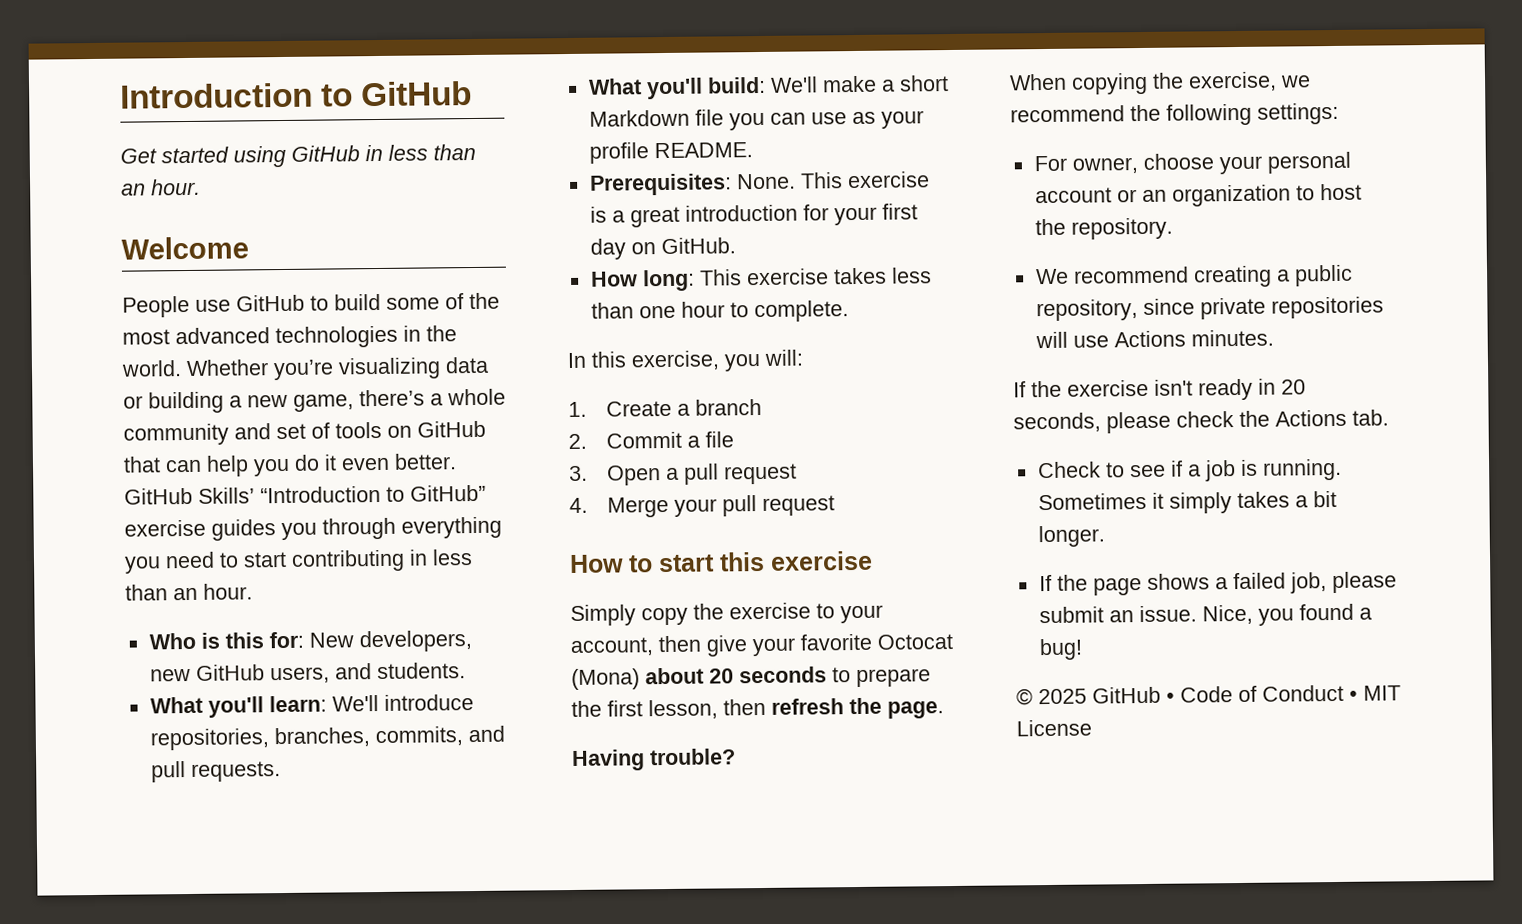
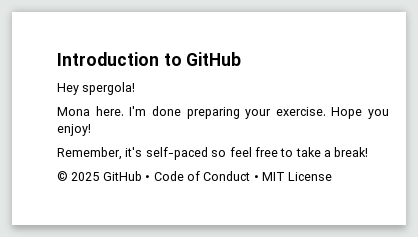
[120,143,476,168] [121,178,201,196] [121,236,249,260] [122,292,500,318] [122,325,457,349] [121,356,489,381] [123,388,506,414] [123,420,486,446] [123,453,457,477] [124,484,486,505] [124,516,502,541] [124,549,473,574] [125,583,253,601] [148,630,472,653] [149,662,466,684] [149,694,474,718] [149,725,505,751] [150,761,281,783] [587,75,949,100] [588,109,924,131] [588,142,753,164] [588,171,930,196] [589,203,918,228] [589,237,736,260] [589,267,932,292] [590,300,849,323] [567,349,803,372] [568,398,762,418] [568,431,734,450] [569,463,797,486] [569,495,835,518] [569,550,873,574] [570,602,883,627] [570,633,953,657] [571,666,931,690] [571,697,944,720] [572,748,736,771] [1009,71,1311,95] [1010,102,1339,126] [1033,151,1352,175] [1034,183,1362,207] [1034,217,1173,240] [1034,264,1353,288] [1035,296,1384,322] [1034,329,1274,349] [1013,378,1306,401] [1013,409,1389,434] [1037,458,1342,482] [1037,490,1337,514] [1037,525,1105,548] [1038,571,1397,596] [1038,603,1372,626] [1038,638,1083,661] Get started using GitHub in less than an hour. // Welcome // People use GitHub to build some of the most advanced technologies in the world. Whether you’re visualizing data or building a new game, there’s a whole community and set of tools on GitHub that can help you do it even better. GitHub Skills’ “Introduction to GitHub” exercise guides you through everything you need to start contributing in less than an hour. // Who is this for: New developers, new GitHub users, and students. // What you'll learn: We'll introduce repositories, branches, commits, and pull requests. // What you'll build: We'll make a short Markdown file you can use as your profile README. // Prerequisites: None. This exercise is a great introduction for your first day on GitHub. // How long: This exercise takes less than one hour to complete. // In this exercise, you will: // 1. Create a branch // 2. Commit a file // 3. Open a pull request // 4. Merge your pull request // How to start this exercise // Simply copy the exercise to your account, then give your favorite Octocat (Mona) about 20 seconds to prepare the first lesson, then refresh the page. // Having trouble? // When copying the exercise, we recommend the following settings: // For owner, choose your personal account or an organization to host the repository. // We recommend creating a public repository, since private repositories will use Actions minutes. // If the exercise isn't ready in 20 seconds, please check the Actions tab. // Check to see if a job is running. Sometimes it simply takes a bit longer. // If the page shows a failed job, please submit an issue. Nice, you found a bug! -> [57,82,136,95] [57,106,389,119] [57,124,91,136] [57,147,369,160] Hey spergola! // Mona here. I'm done preparing your exercise. Hope you enjoy! // Remember, it's self-paced so feel free to take a break!

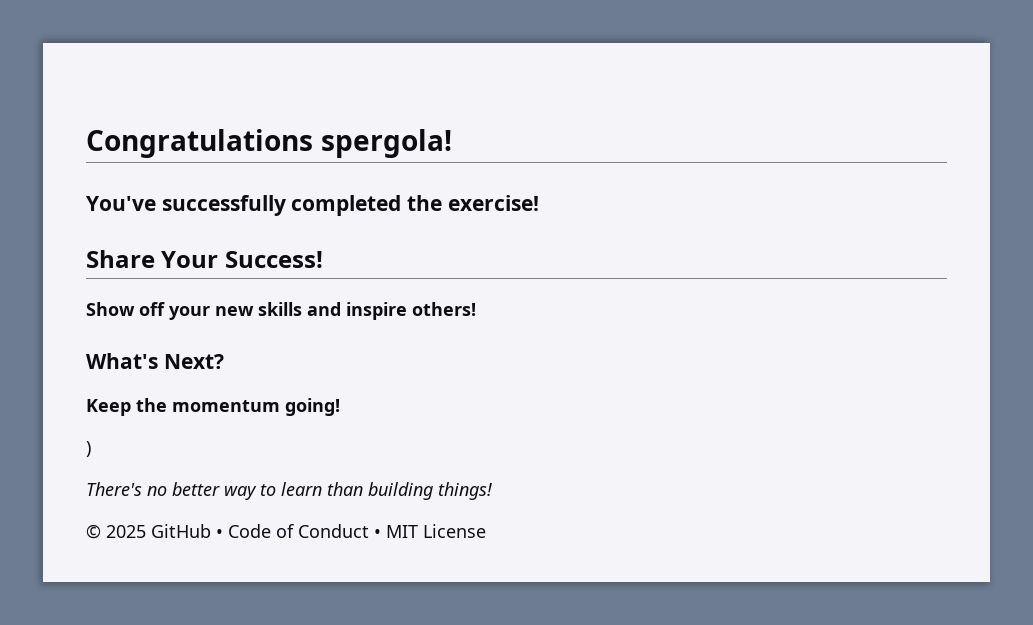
[57,52,242,66] [57,82,136,95] [57,106,389,119] [57,124,91,136] [57,147,369,160] Introduction to GitHub // Hey spergola! // Mona here. I'm done preparing your exercise. Hope you enjoy! // Remember, it's self-paced so feel free to take a break! -> [86,129,452,158] [86,195,539,216] [86,250,323,268] [86,302,476,320] [86,353,224,369] [86,398,340,416] [86,441,91,457] [86,482,492,500] Congratulations spergola! // You've successfully completed the exercise! // Share Your Success! // Show off your new skills and inspire others! // What's Next? // Keep the momentum going! // ) // There's no better way to learn than building things!

